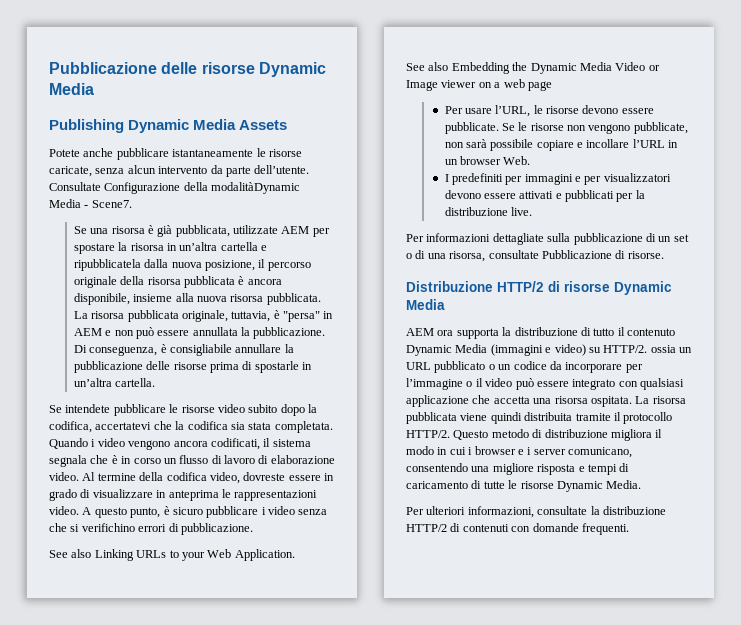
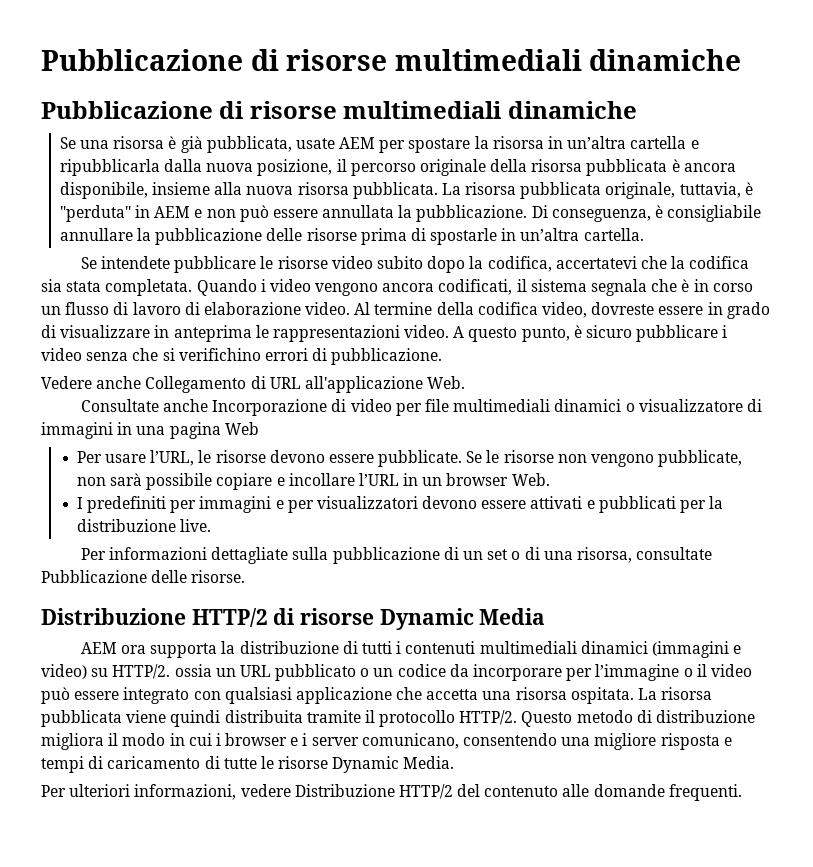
[49,62,326,77] [49,83,94,95] [49,119,288,133] [49,148,302,160] [49,165,310,177] [49,182,301,194] [49,199,132,208] Pubblicazione delle risorse Dynamic Media // Publishing Dynamic Media Assets // Potete anche pubblicare istantaneamente le risorse caricate, senza alcun intervento da parte dell’utente. Consultate Configurazione della modalitàDynamic Media - Scene7. -> [41,49,742,71] [41,101,637,119] Pubblicazione di risorse multimediali dinamiche // Pubblicazione di risorse multimediali dinamiche
[233,225,279,234] utilizzate -> [295,138,335,149] usate
[73,259,141,271] ripubblicatela -> [59,159,160,176] ripubblicarla
[283,311,321,322] "persa" -> [59,205,131,222] "perduta"
[49,549,295,561] [406,62,660,74] [406,79,552,91] See also Linking URLs to your Web Application. // See also Embedding the Dynamic Media Video or Image viewer on a web page -> [41,376,466,393] [80,399,762,416] [41,422,259,439] Vedere anche Collegamento di URL all'applicazione Web. // Consultate anche Incorporazione di video per file multimediali dinamici o visualizzatore di immagini in una pagina Web
[615,250,626,259] di -> [151,570,188,583] delle
[593,327,675,336] [406,344,488,356] tutto il contenuto Dynamic Media -> [361,641,648,654] tutti i contenuti multimediali dinamici
[537,506,666,515] [406,523,531,532] consultate la distribuzione HTTP/2 di contenuti con -> [240,784,590,799] vedere Distribuzione HTTP/2 del contenuto alle

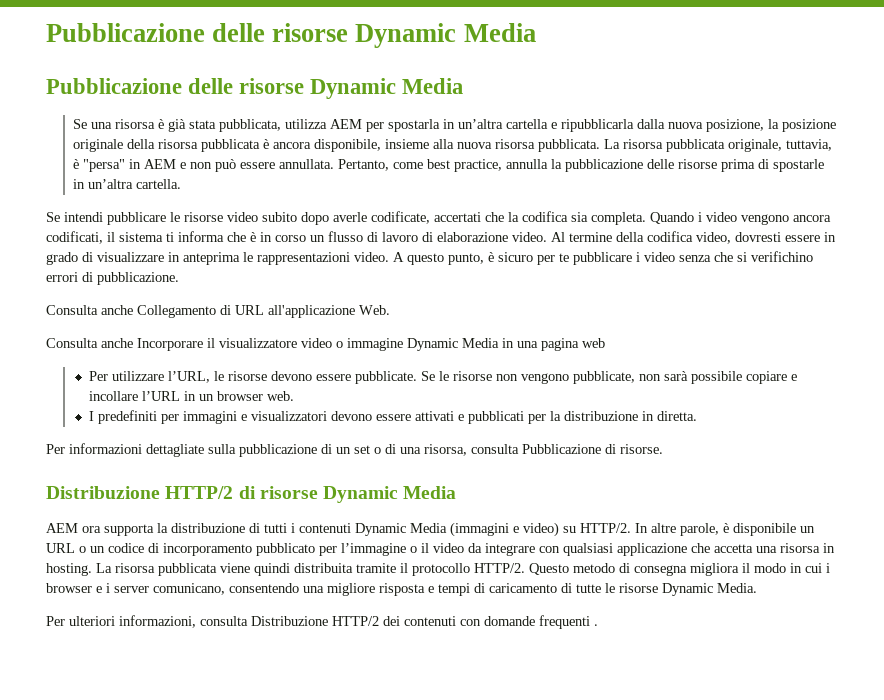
[41,49,742,71] [41,101,637,119] Pubblicazione di risorse multimediali dinamiche // Pubblicazione di risorse multimediali dinamiche -> [46,23,536,48] [46,78,464,99] Pubblicazione delle risorse Dynamic Media // Pubblicazione delle risorse Dynamic Media
[206,136,544,153] pubblicata, usate AEM per spostare la risorsa -> [189,119,441,132] stata pubblicata, utilizza AEM per spostarla
[336,159,416,176] il percorso -> [768,119,837,132] la posizione
[59,205,131,222] "perduta" -> [83,159,126,172] "persa"
[322,205,762,222] [59,228,133,241] annullata la pubblicazione. Di conseguenza, è consigliabile annullare -> [279,159,549,172] annullata. Pertanto, come best practice, annulla
[101,256,171,269] intendete -> [64,212,103,222] intendi
[469,256,637,272] la codifica, accertatevi -> [333,211,481,224] averle codificate, accertati
[66,279,193,296] stata completata. -> [591,212,646,225] completa.
[591,279,648,296] segnala -> [166,231,224,242] ti informa
[591,302,655,315] dovreste -> [735,232,781,242] dovresti
(633, 331) none -> [537,253,569,265] per te
[41,376,92,389] Vedere -> [46,305,98,315] Consulta
[80,399,762,416] [41,422,113,439] Consultate anche Incorporazione di video per file multimediali dinamici o visualizzatore di immagini -> [46,338,499,351] Consulta anche Incorporare il visualizzatore video o immagine Dynamic Media
[224,422,259,435] [76,451,146,463] Web // Per usare -> [582,338,605,348] [89,371,165,381] web // Per utilizzare
[511,473,550,486] Web. -> [267,391,295,401] web.
[287,500,314,513] per -> (248, 417) none
[179,519,211,532] live. -> [642,411,698,421] in diretta.
[636,547,713,560] [41,570,188,583] consultate Pubblicazione delle -> [471,444,616,454] consulta Pubblicazione di
[479,641,648,654] multimediali dinamici -> [355,523,447,536] Dynamic Media
[174,664,212,677] ossia -> [635,523,796,536] In altre parole, è disponibile
[275,664,357,681] pubblicato -> (75, 548) none
[449,664,563,681] da incorporare -> [148,543,315,556] di incorporamento pubblicato
[41,687,190,704] può essere integrato -> [468,543,535,556] da integrare
[570,687,634,704] ospitata. -> [823,543,835,553] [46,563,92,576] in hosting.
[656,710,756,723] distribuzione -> [634,565,687,576] consegna
[240,784,742,801] vedere Distribuzione HTTP/2 del contenuto alle domande frequenti. -> [200,615,598,629] consulta Distribuzione HTTP/2 dei contenuti con domande frequenti .

